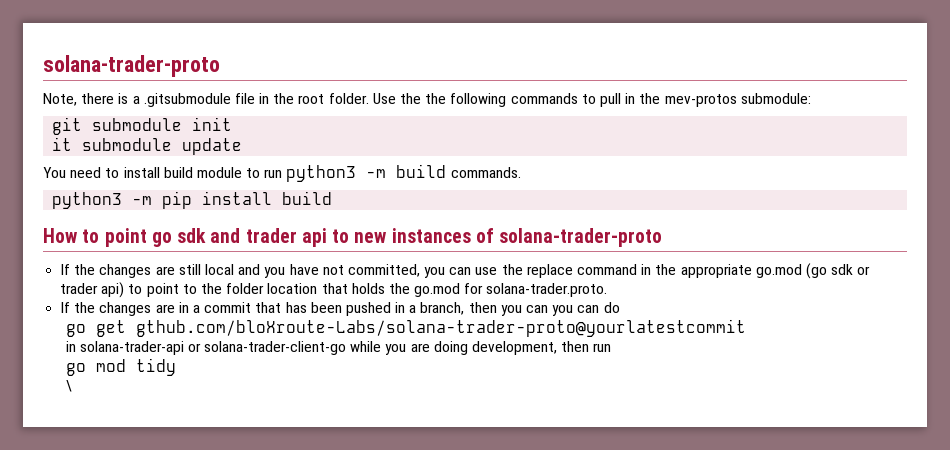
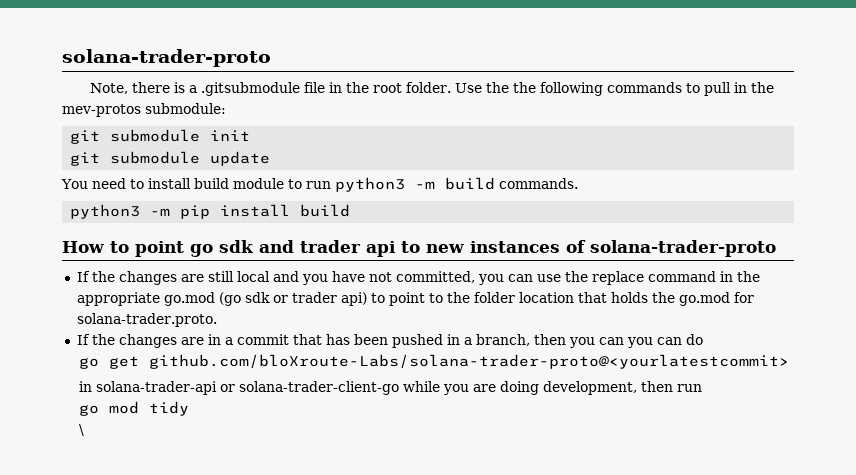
[52,137,73,151] it -> [70,152,101,166] git
[135,319,746,337] gthub.com/bloXroute-Labs/solana-trader-proto@yourlatestcommit -> [148,354,789,369] github.com/bloXroute-Labs/solana-trader-proto@<yourlatestcommit>

